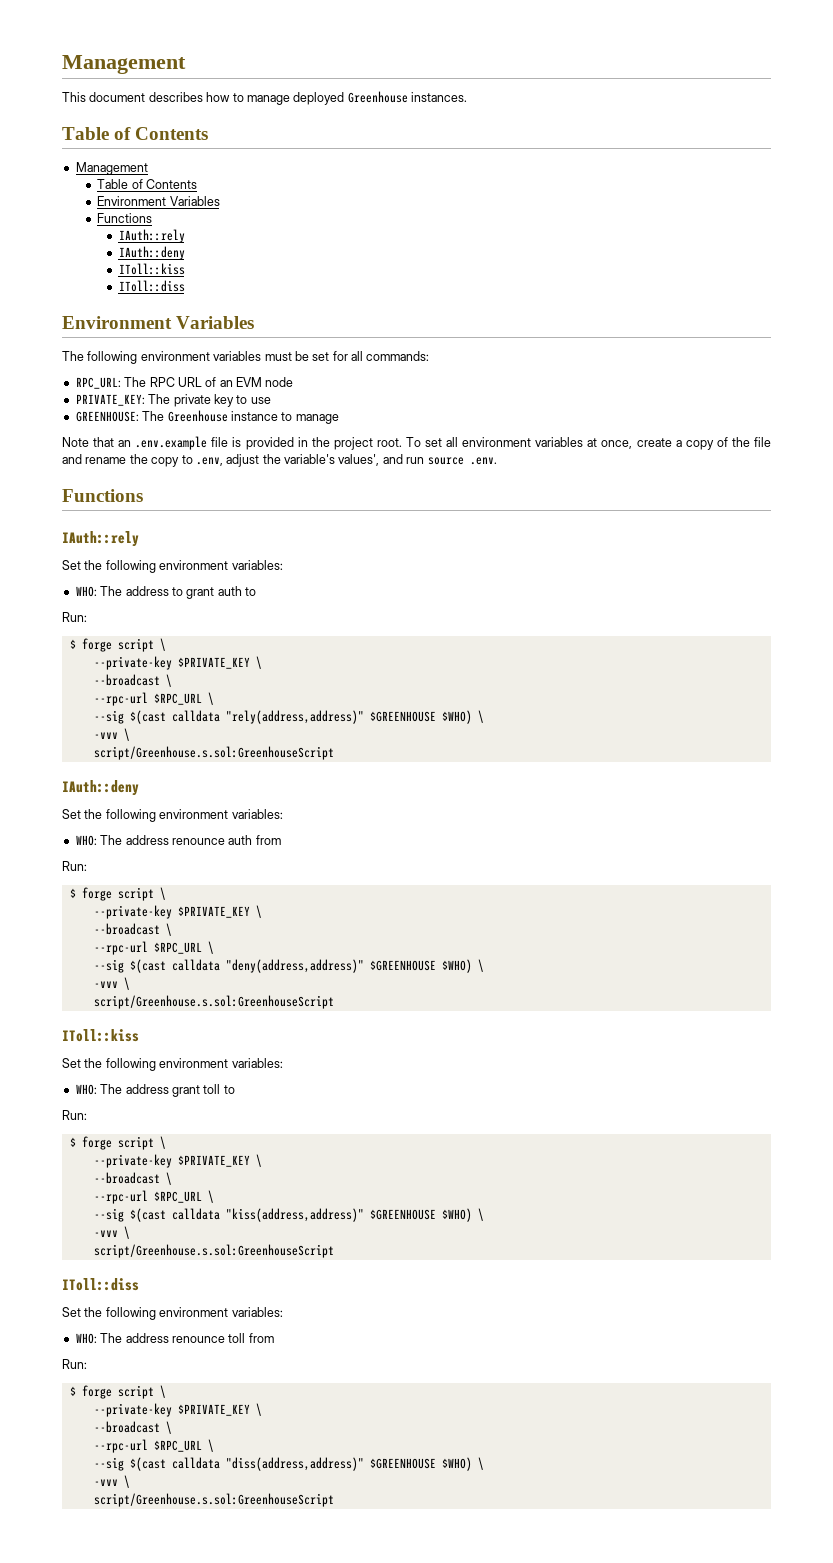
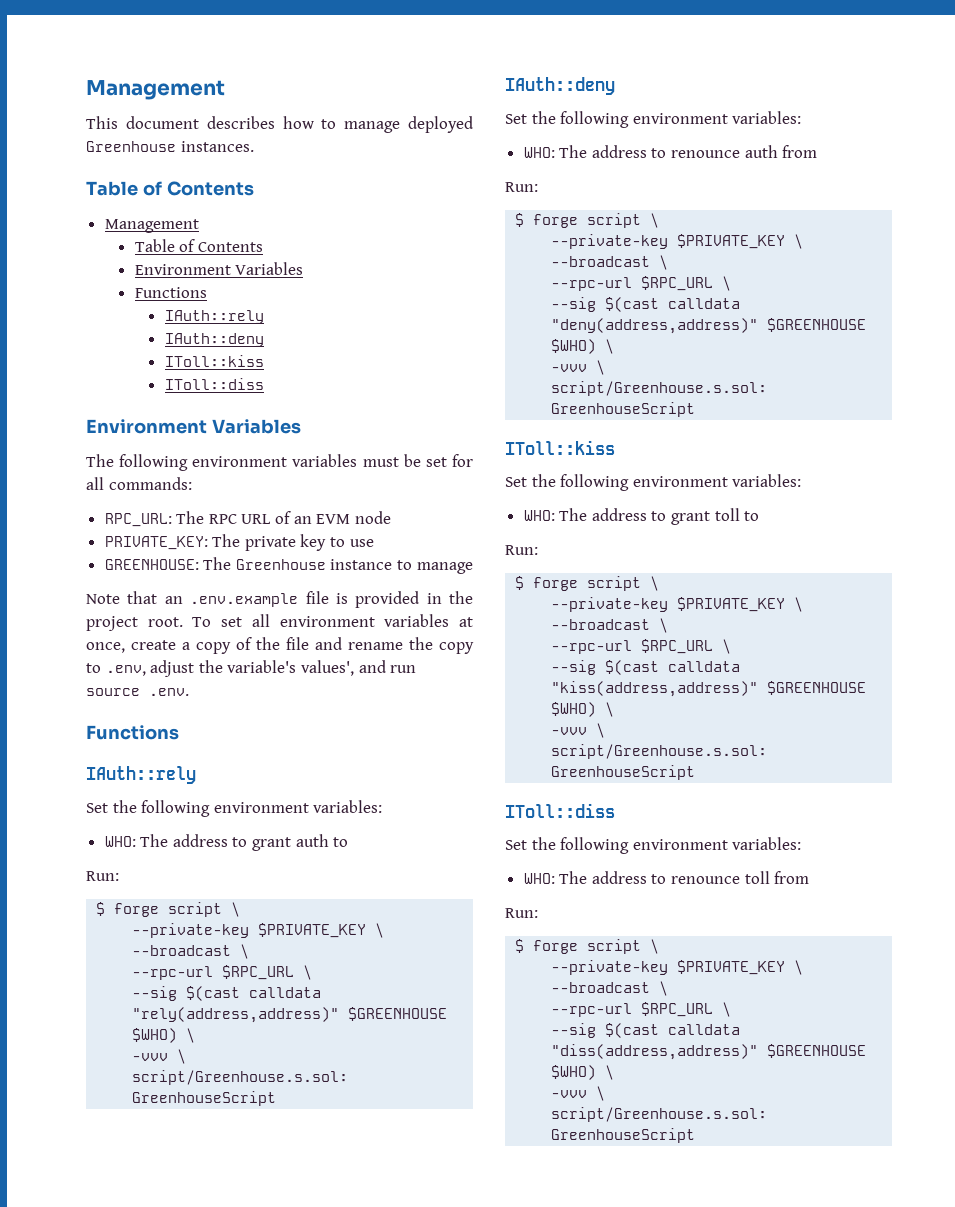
(169, 840) none -> [651,148,667,158] to
(169, 1089) none -> [651,511,667,521] to
(169, 1338) none -> [651,874,667,884] to

